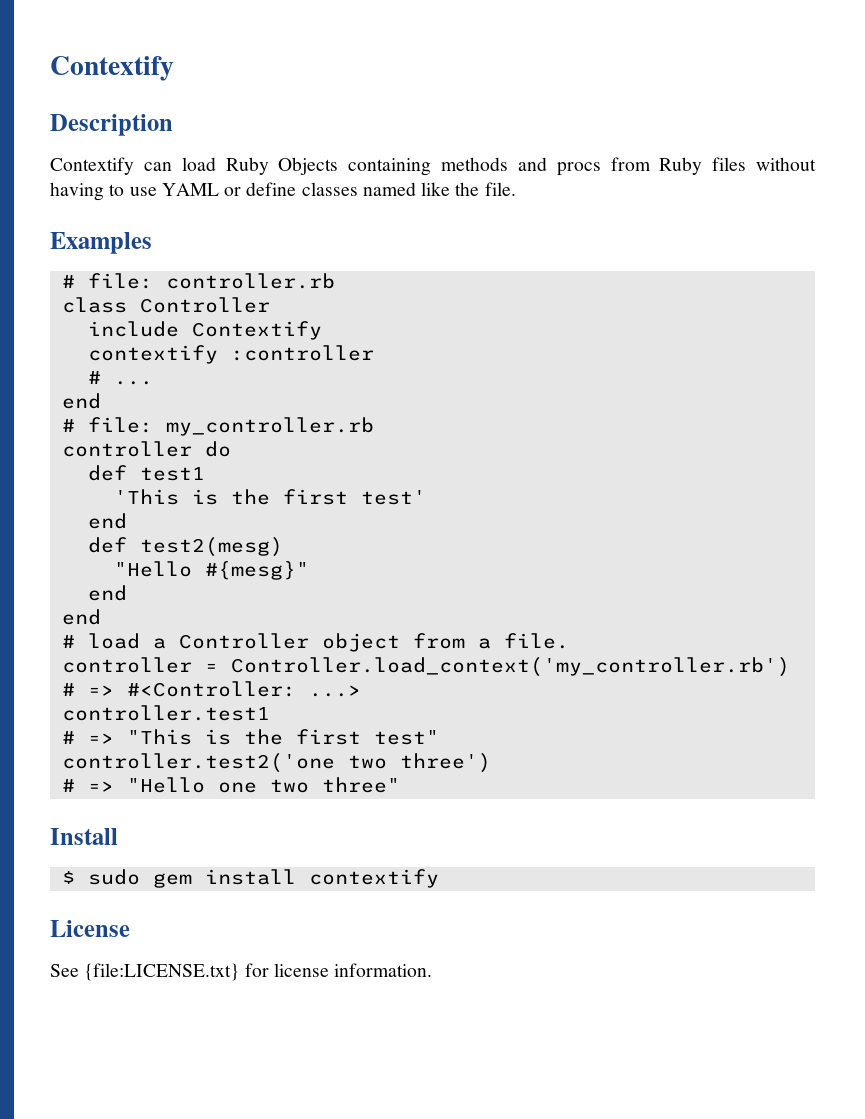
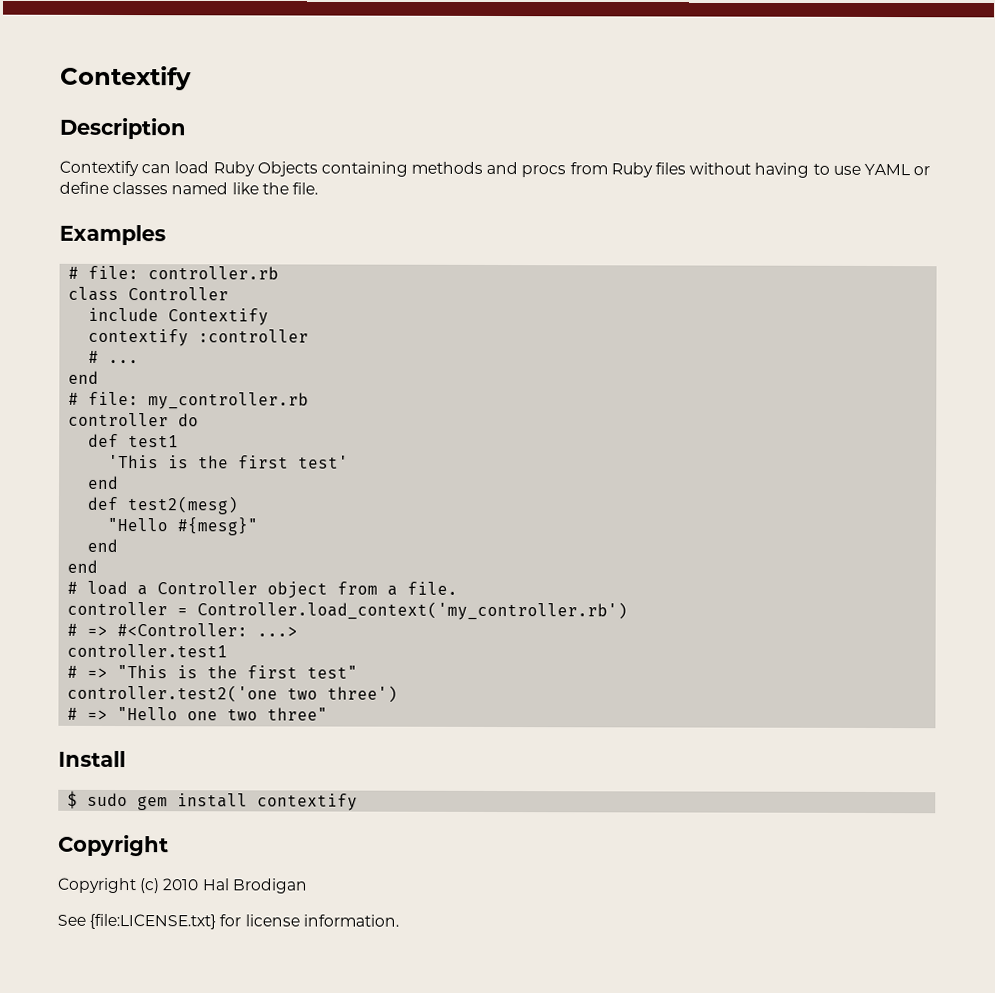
[50,920,130,937] License -> [58,834,169,857] [57,877,307,894] Copyright // Copyright (c) 2010 Hal Brodigan

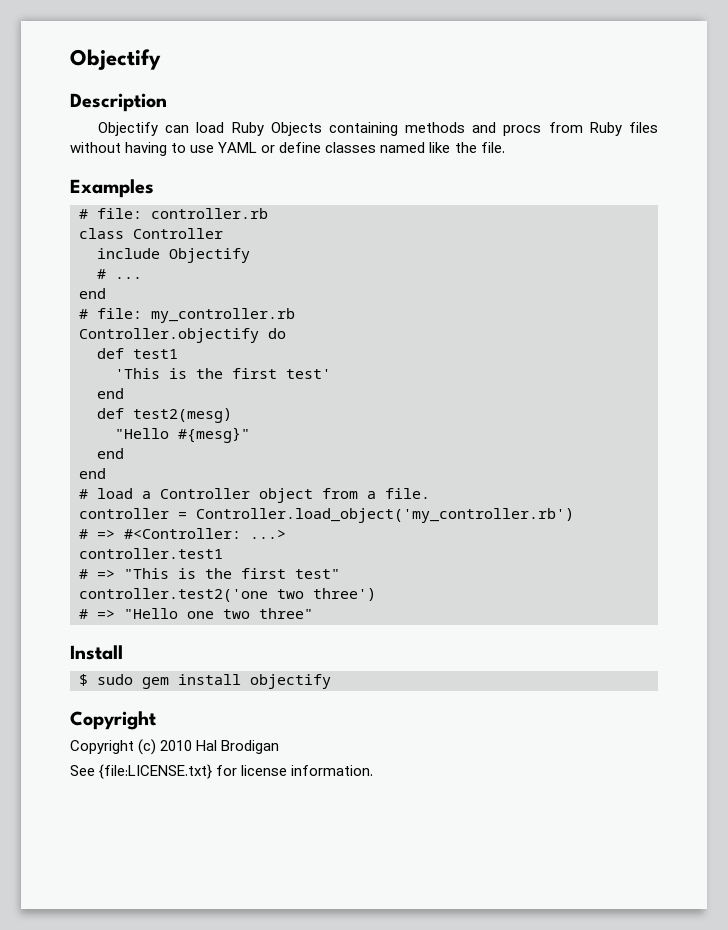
[60,65,192,91] Contextify -> [70,49,161,70] Objectify
[59,160,139,177] Contextify -> [98,122,159,136] Objectify
[168,308,270,326] [88,328,310,347] Contextify // contextify :controller -> [169,248,250,263] Objectify
[68,412,170,427] controller -> [79,328,259,343] Controller.objectify
[197,601,629,621] Controller.load_context('my_controller.rb') -> [196,508,574,523] Controller.load_object('my_controller.rb')
[257,793,359,811] contextify -> [250,674,331,689] objectify

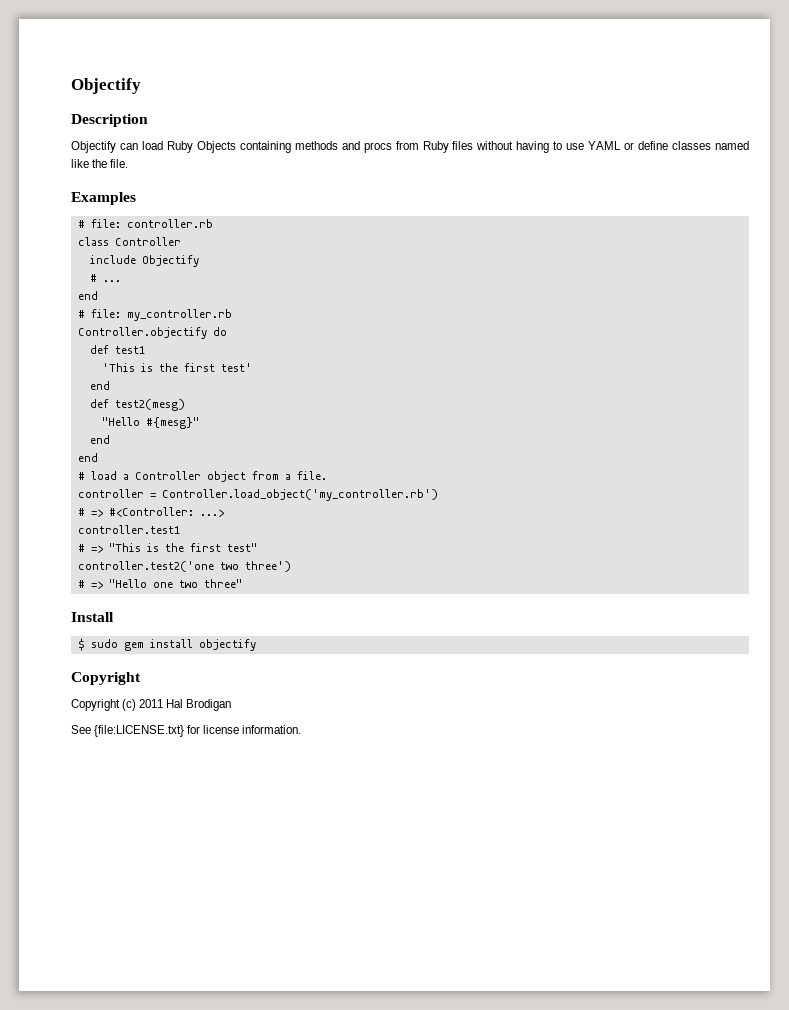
[160,740,193,751] 2010 -> [139,699,164,708] 2011

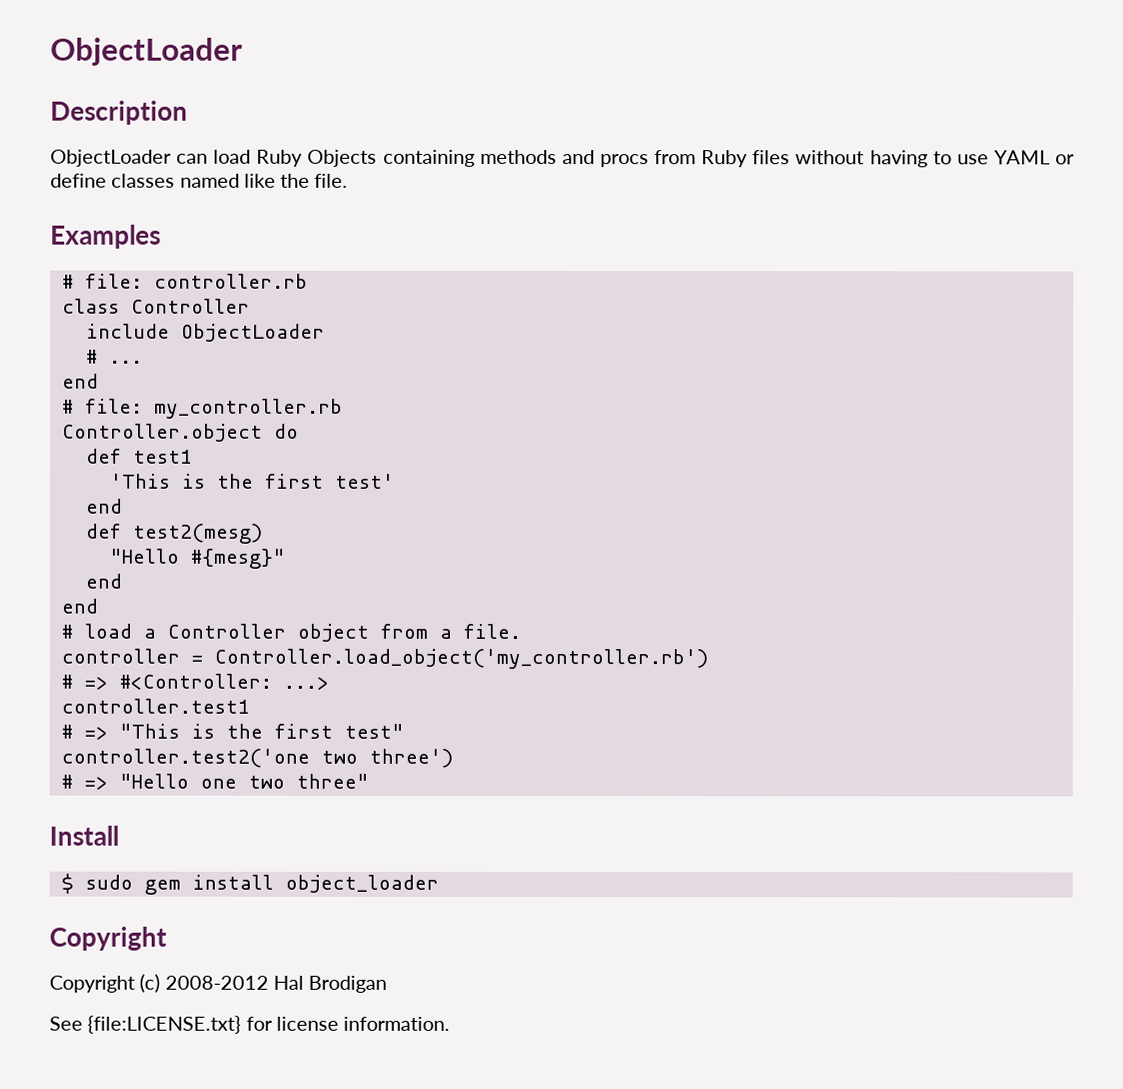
[71,78,141,94] Objectify -> [50,37,243,66] ObjectLoader
[71,141,116,153] Objectify -> [50,149,172,167] ObjectLoader
[141,255,199,267] Objectify -> [180,323,325,342] ObjectLoader
[77,327,207,339] Controller.objectify -> [61,423,263,442] Controller.object
[198,639,256,651] objectify -> [284,874,439,893] object_loader
[139,699,164,708] 2011 -> [164,975,269,990] 2008-2012

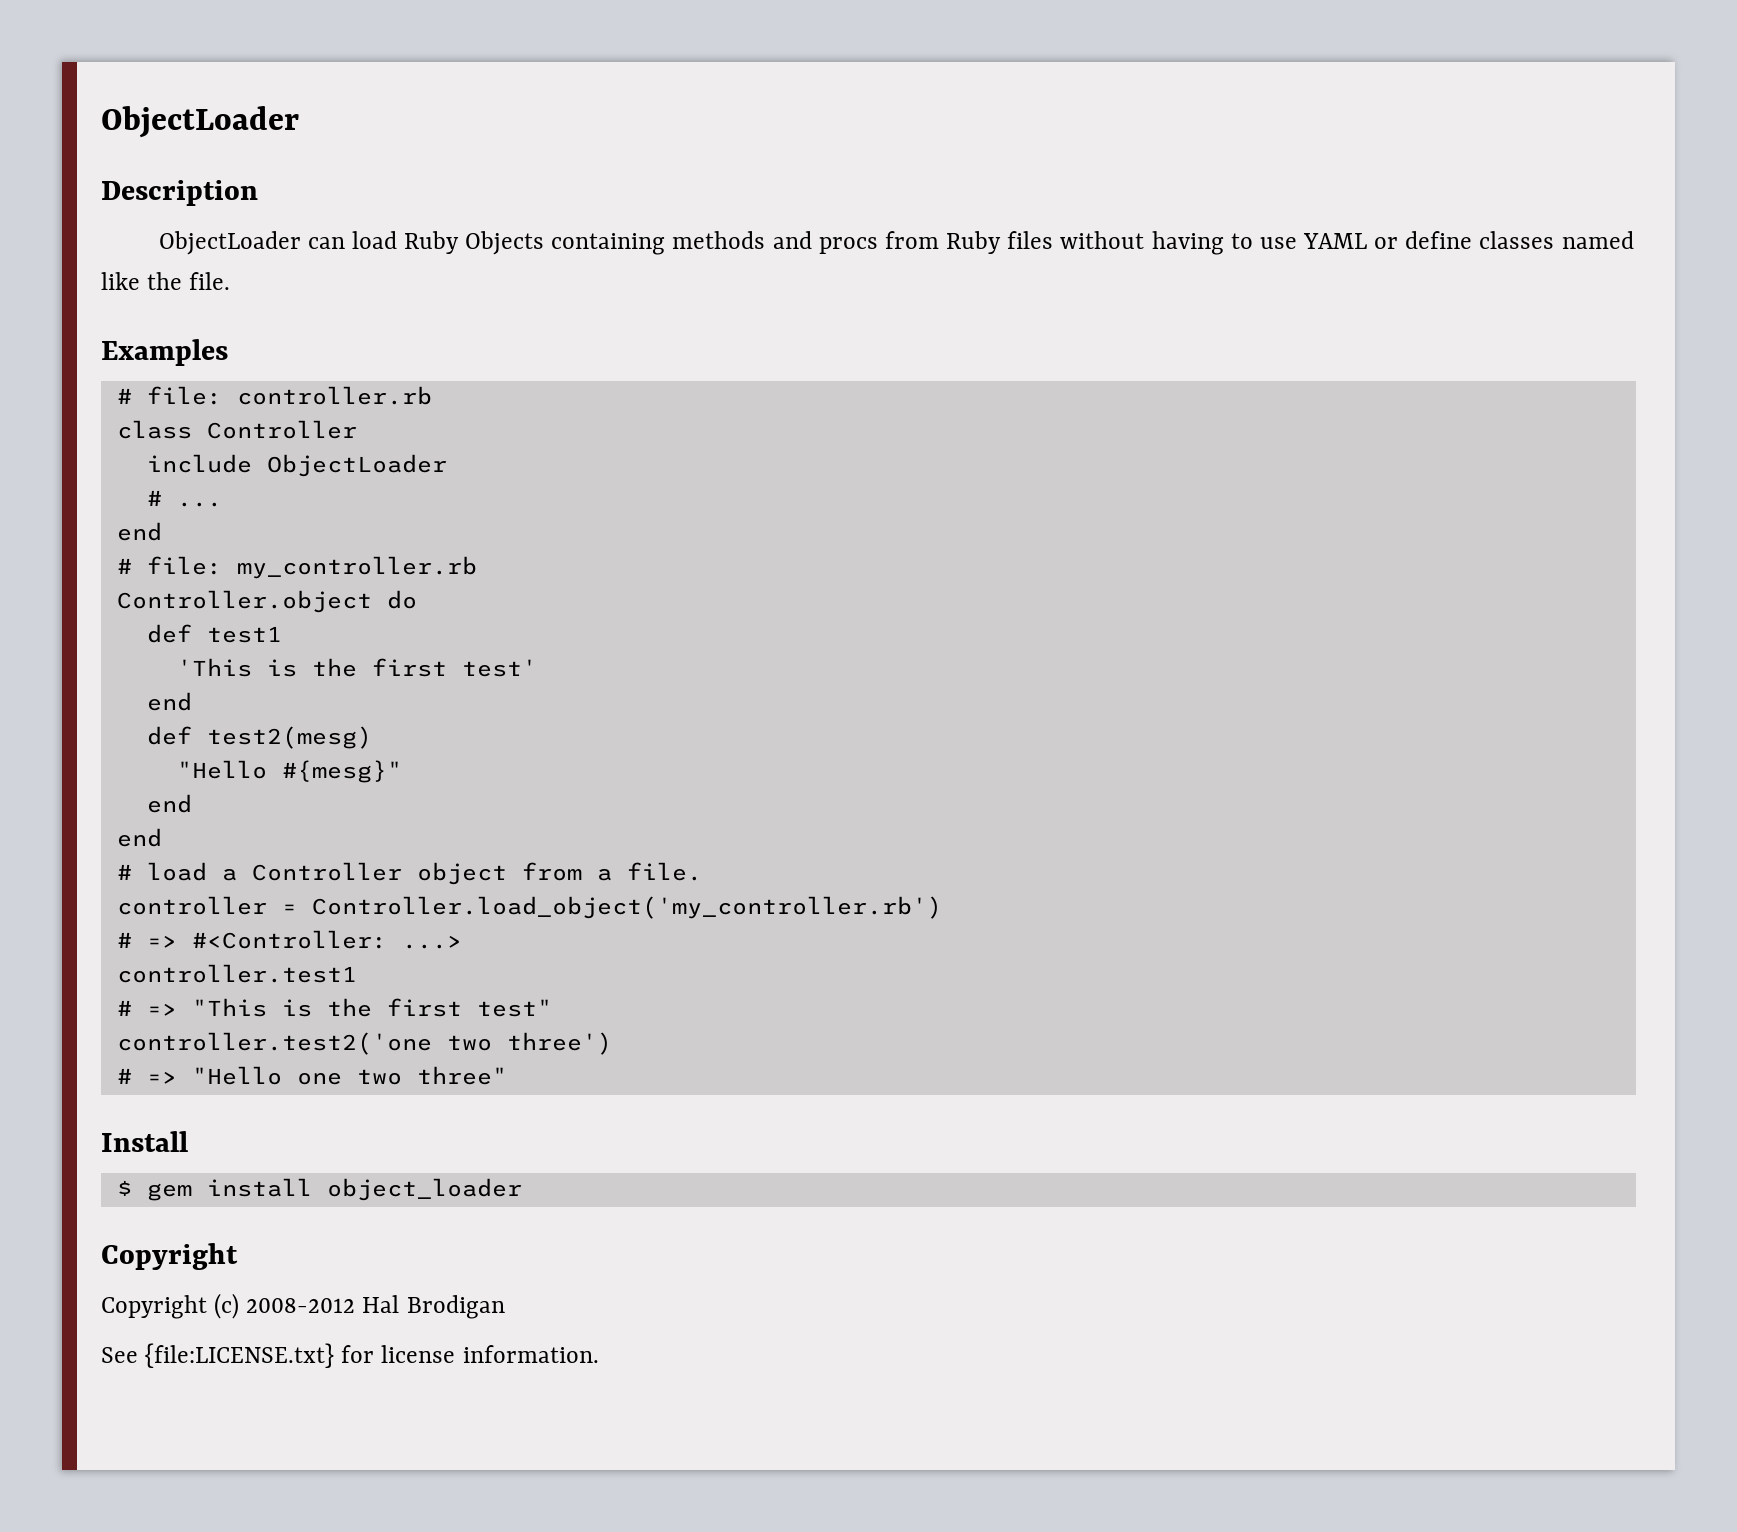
[84,874,133,890] sudo -> (132, 1188) none

